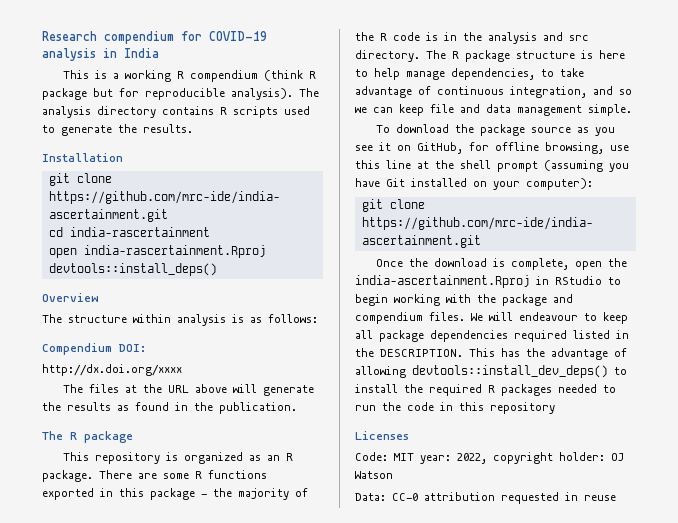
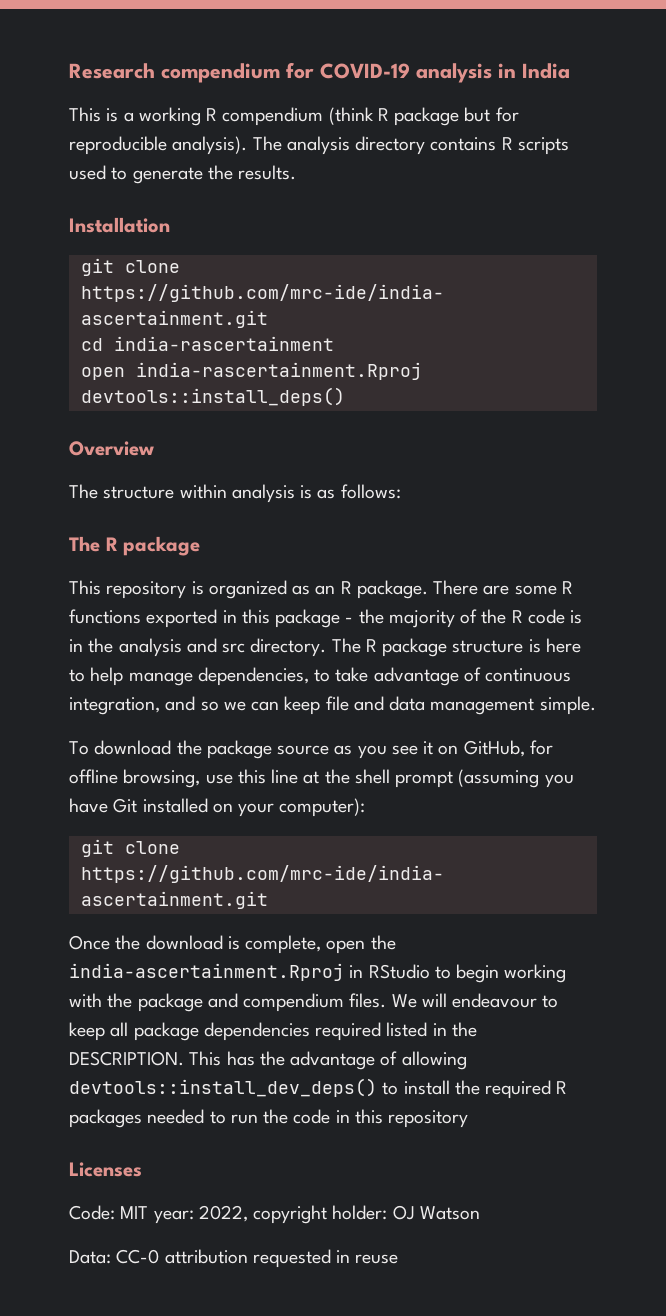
[42,343,146,355] [42,364,182,376] [62,384,314,396] [42,402,297,414] // Compendium DOI: // http://dx.doi.org/xxxx // The files at the URL above will generate the results as found in the publication. -> (401, 491) none

